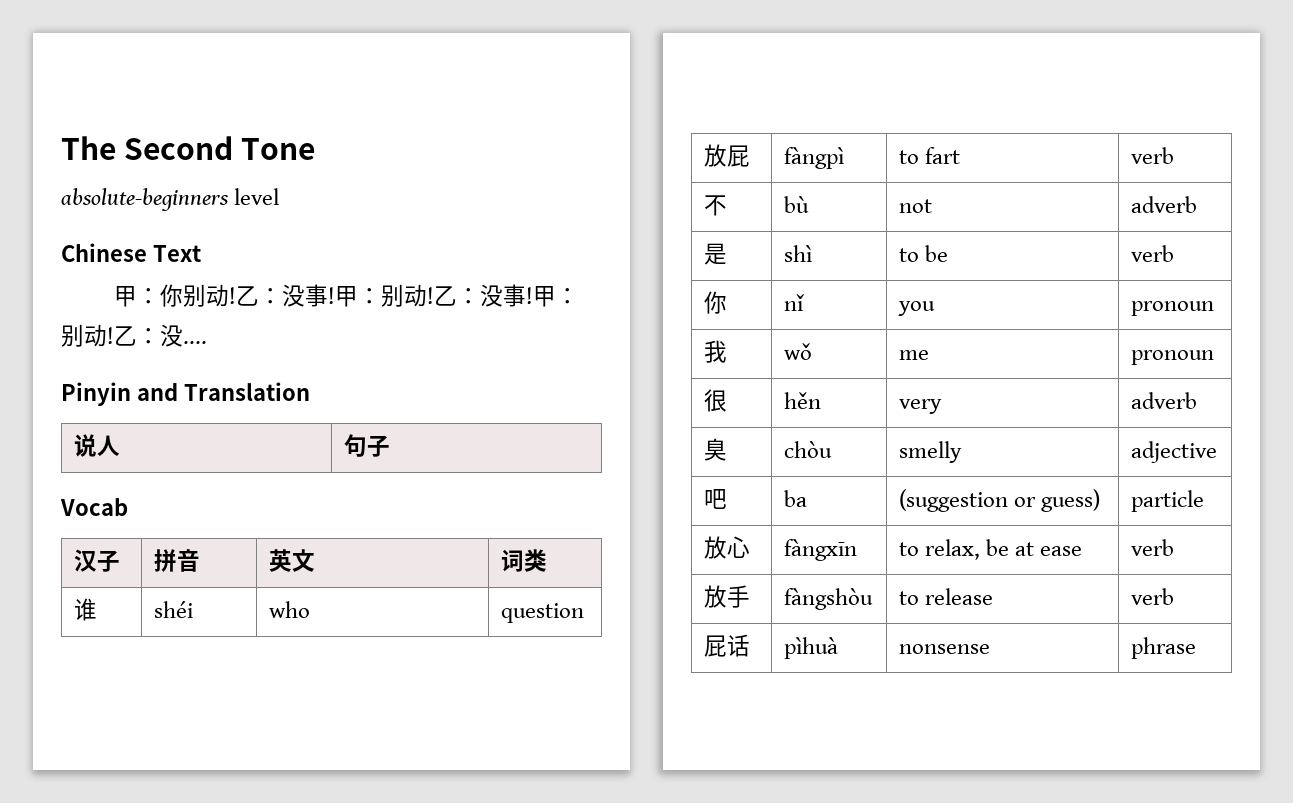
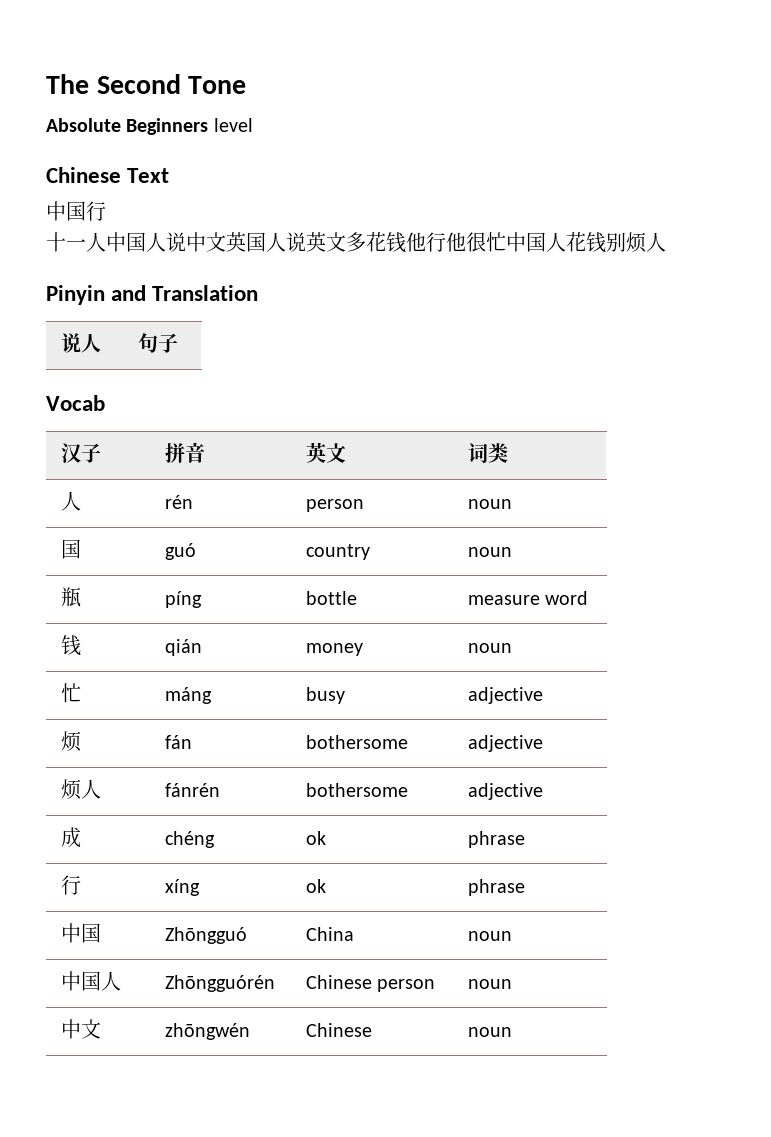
[61,188,229,211] absolute-beginners -> [46,118,209,135] Absolute Beginners
[114,284,580,307] [61,324,207,347] 甲：你别动!乙：没事!甲：别动!乙：没事!甲：别动!乙：没.... -> [46,201,106,221] [46,232,666,253] 中国行 // 十一人中国人说中文英国人说英文多花钱他行他很忙中国人花钱别烦人
[73,598,97,621] [153,601,193,618] [268,601,310,618] [500,603,584,623] [703,144,750,167] [783,147,844,169] [898,147,960,164] [1130,147,1174,164] [703,195,727,216] [783,196,809,213] [898,199,932,213] [1130,196,1197,213] [703,243,727,265] [783,245,812,262] [898,245,948,262] [1130,245,1174,262] [703,291,727,314] [783,294,804,311] [897,301,935,316] [1130,301,1214,316] [703,340,727,363] [783,343,812,360] [898,350,929,360] [1130,350,1214,365] [703,389,727,412] [783,392,821,409] [898,399,942,414] [1130,392,1197,409] [703,438,727,461] [783,441,832,458] [898,441,962,463] [1130,441,1217,463] [703,489,727,509] [783,490,807,507] [898,489,1100,512] [1130,490,1204,512] [703,536,750,559] [783,539,857,561] [898,539,1083,560] [1130,539,1174,556] [703,585,750,608] [783,588,873,610] [898,588,993,605] [1130,588,1174,605] [703,634,750,657] [783,637,838,659] [898,644,990,654] [1130,637,1196,659] 谁 | shéi | who | question // 放屁 | fàngpì | to fart | verb // 不 | bù | not | adverb // 是 | shì | to be | verb // 你 | nǐ | you | pronoun // 我 | wǒ | me | pronoun // 很 | hěn | very | adverb // 臭 | chòu | smelly | adjective // 吧 | ba | (suggestion or guess) | particle // 放心 | fàngxīn | to relax, be at ease | verb // 放手 | fàngshòu | to release | verb // 屁话 | pìhuà | nonsense | phrase -> [60,491,81,511] [164,495,193,509] [305,499,364,512] [467,499,512,509] [60,539,81,559] [164,543,196,560] [305,544,370,560] [467,547,512,557] [60,587,81,607] [164,591,202,608] [305,591,357,605] [467,591,589,605] [60,635,81,656] [164,639,202,656] [305,643,363,656] [467,643,512,653] [60,683,81,703] [164,687,212,704] [305,687,345,704] [467,687,543,704] [60,731,81,752] [164,735,192,749] [305,735,408,749] [467,735,543,752] [60,779,101,800] [164,783,220,797] [305,783,408,797] [467,783,543,800] [60,827,81,848] [164,831,215,848] [305,831,326,845] [467,831,525,848] [60,875,81,895] [164,879,200,896] [305,879,326,893] [467,879,525,896] [60,923,101,943] [164,927,247,944] [305,927,354,941] [467,931,512,941] [60,971,121,991] [164,975,275,992] [305,975,436,992] [467,979,512,989] [60,1019,101,1039] [164,1023,250,1040] [305,1023,372,1037] [467,1027,512,1037] 人 | rén | person | noun // 国 | guó | country | noun // 瓶 | píng | bottle | measure word // 钱 | qián | money | noun // 忙 | máng | busy | adjective // 烦 | fán | bothersome | adjective // 烦人 | fánrén | bothersome | adjective // 成 | chéng | ok | phrase // 行 | xíng | ok | phrase // 中国 | Zhōngguó | China | noun // 中国人 | Zhōngguórén | Chinese person | noun // 中文 | zhōngwén | Chinese | noun

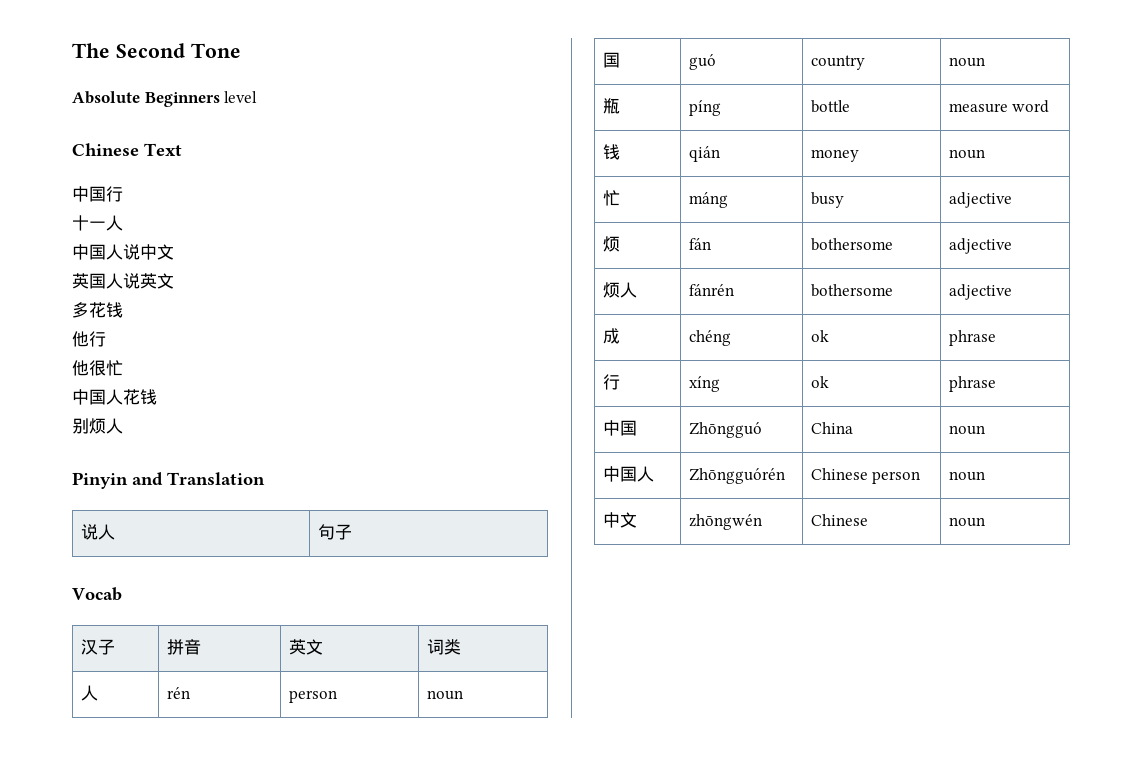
(106, 242) none -> (123, 223) //
(226, 242) none -> (174, 252) //
(346, 242) none -> (174, 281) //
(406, 242) none -> (123, 310) //
(446, 242) none -> (106, 339) //
(506, 242) none -> (123, 368) //
(606, 242) none -> (157, 397) //

